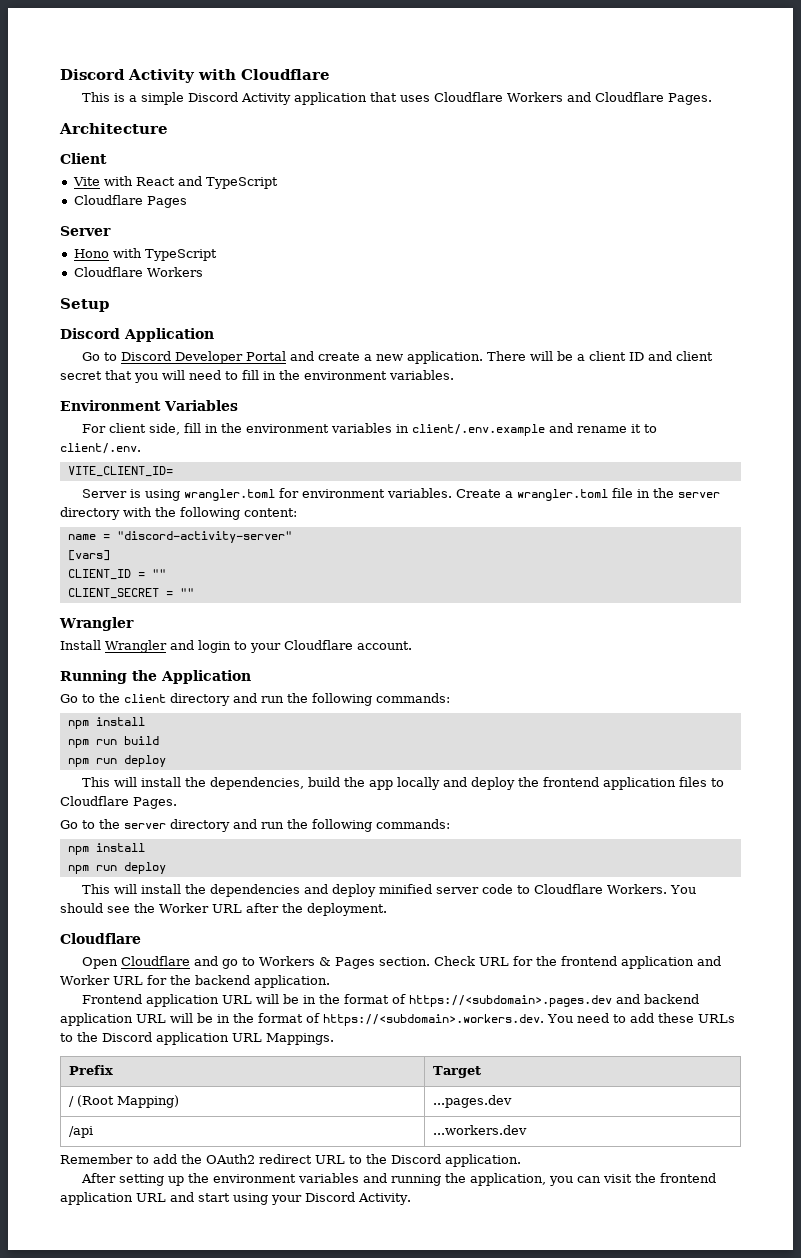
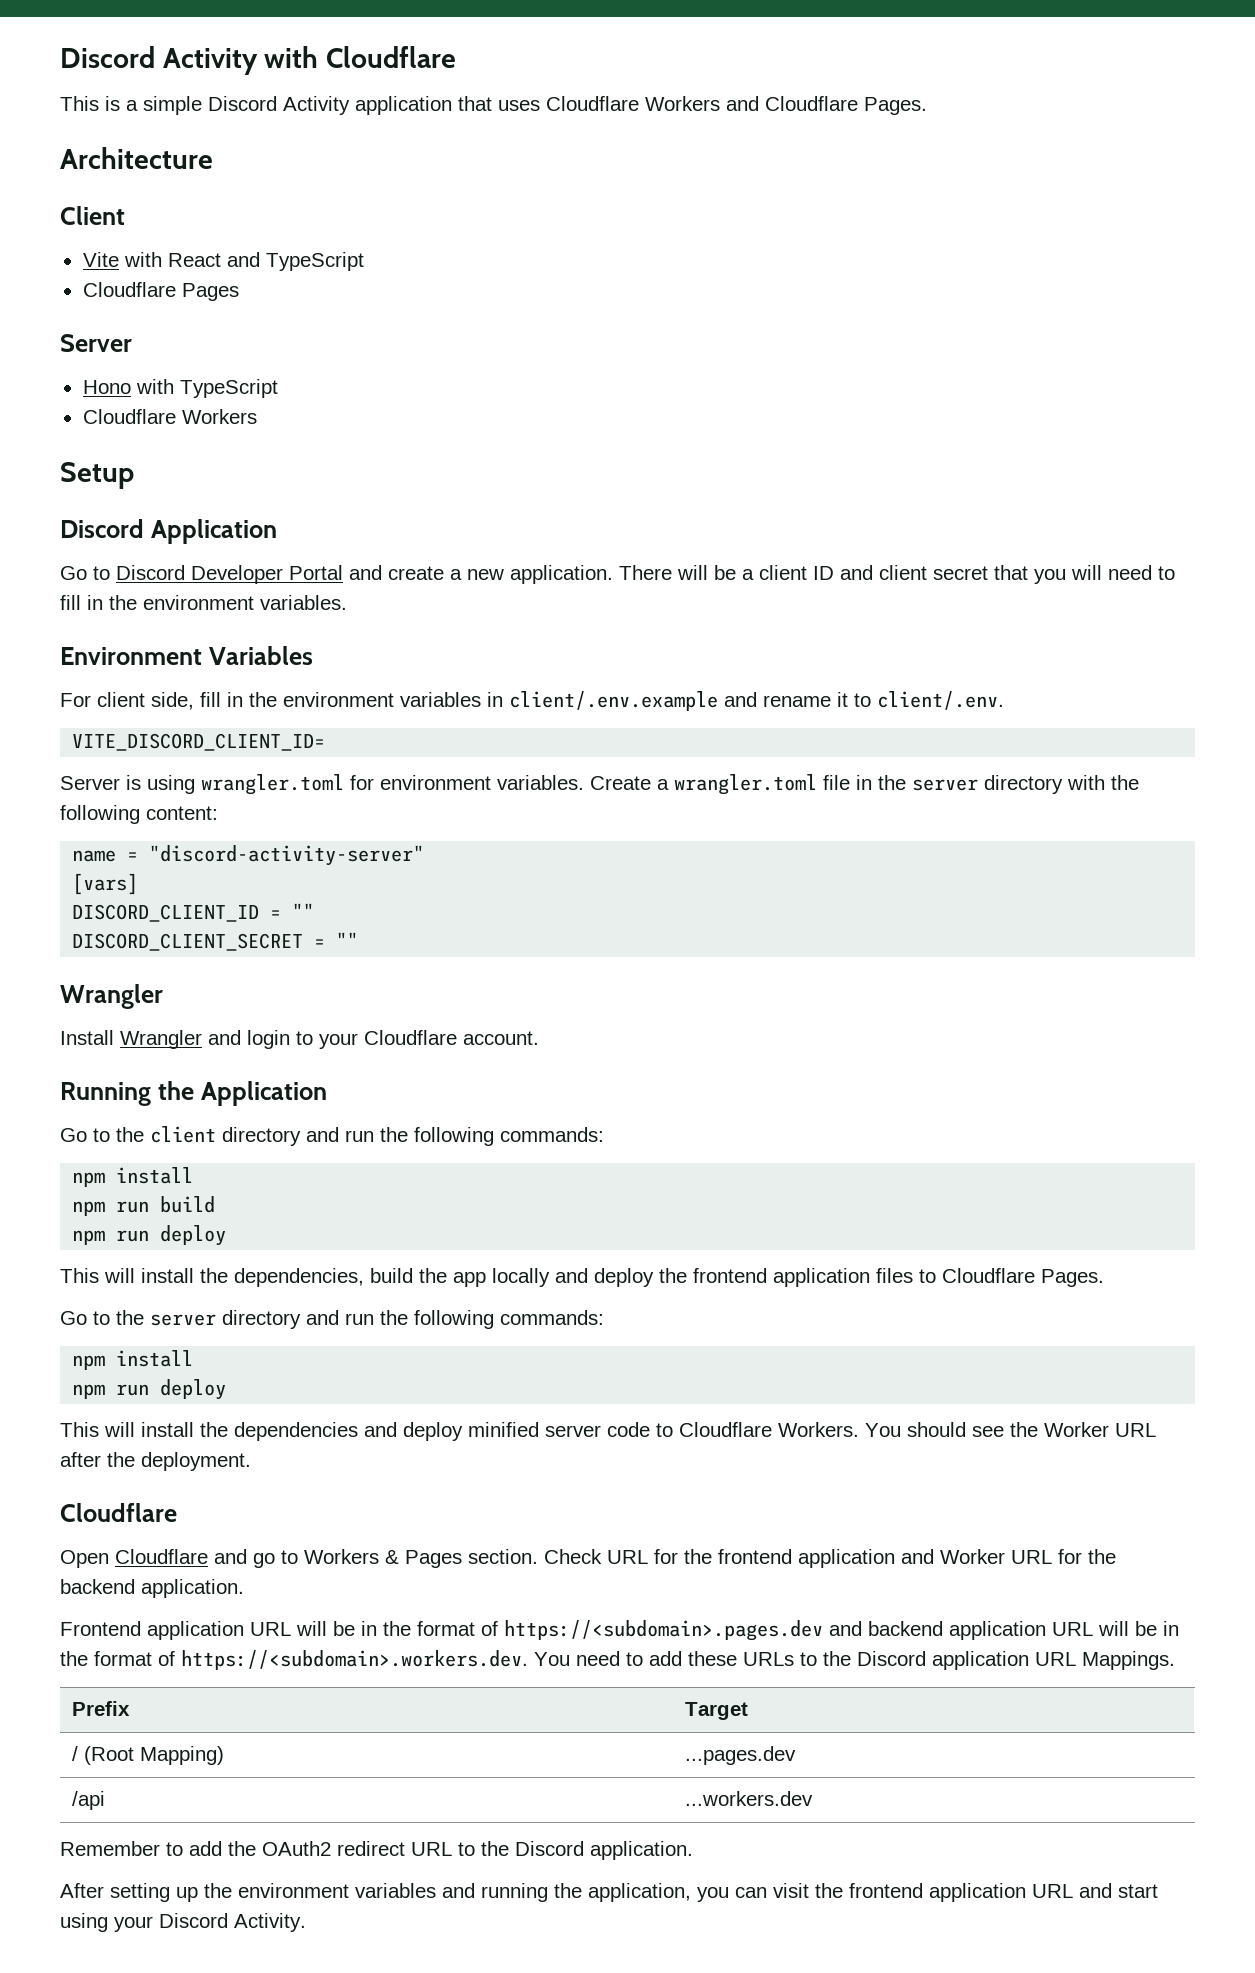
[67,466,173,477] VITE_CLIENT_ID= -> [72,733,326,751] VITE_DISCORD_CLIENT_ID=
[67,569,166,580] [67,588,159,599] CLIENT_ID = "" // CLIENT_SECRET -> [72,903,315,922] [72,933,304,951] DISCORD_CLIENT_ID = "" // DISCORD_CLIENT_SECRET

